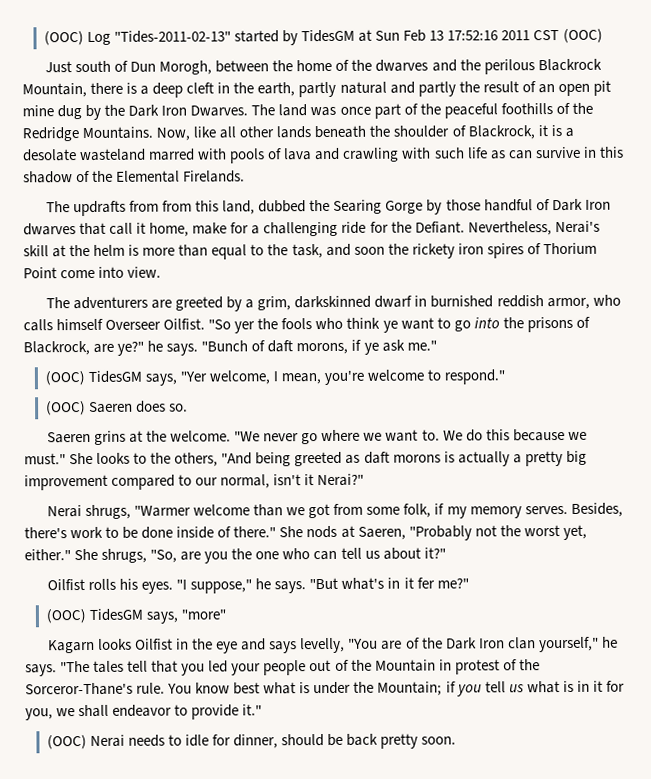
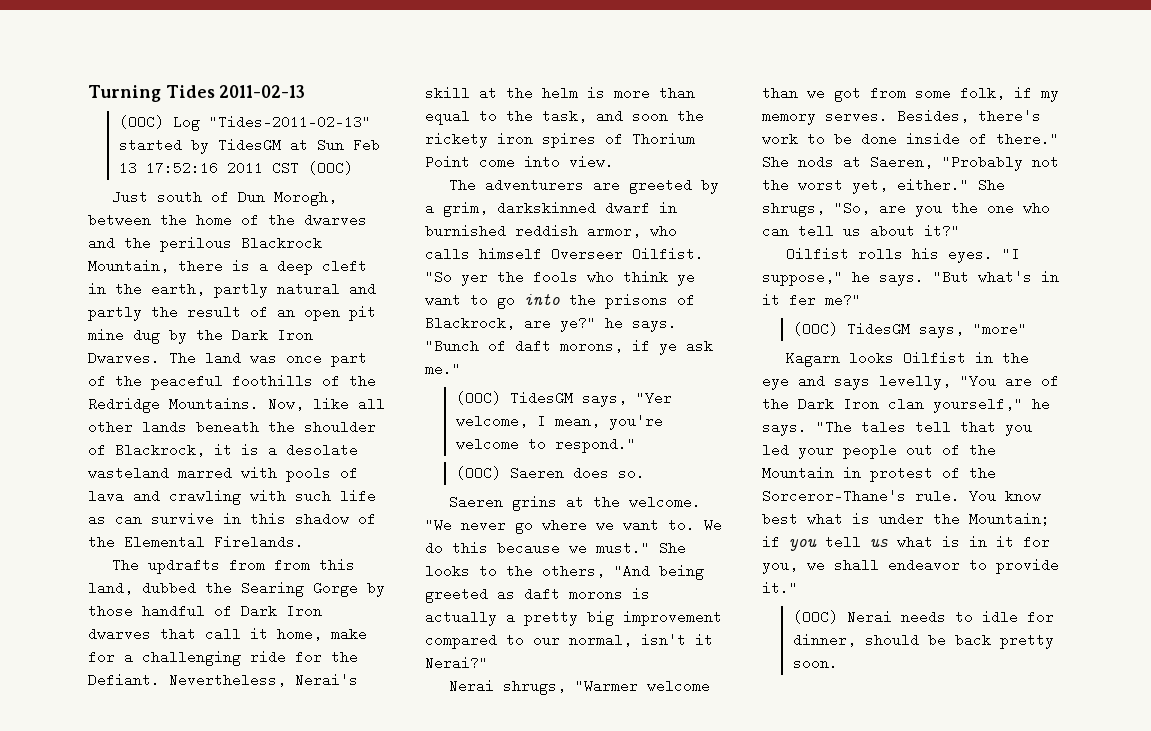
(43, 38) none -> [88,85,306,102] Turning Tides 2011-02-13 //

